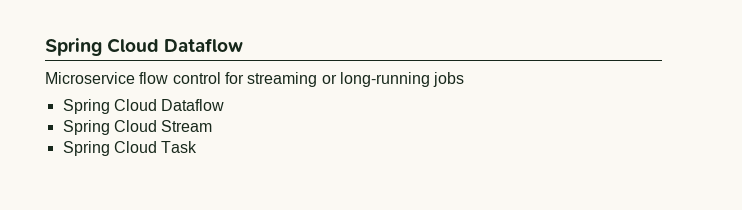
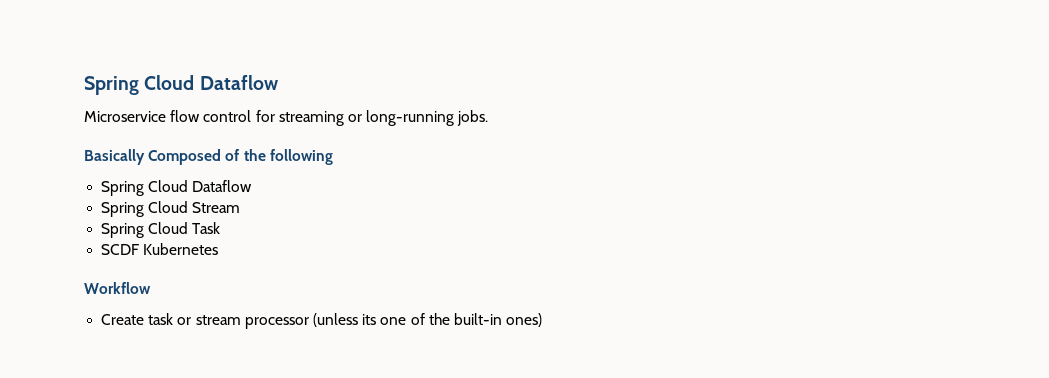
[433,72,465,87] jobs -> [457,110,489,126] [84,149,333,165] jobs. // Basically Composed of the following
(198, 147) none -> [101,243,219,255] [84,282,151,294] [101,313,543,329] // SCDF Kubernetes // Workflow // Create task or stream processor (unless its one of the built-in ones)

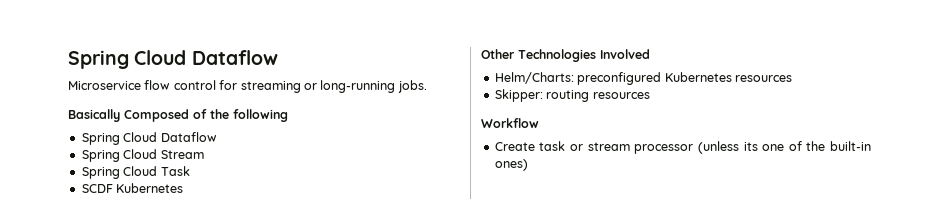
(219, 249) none -> [481,49,650,62] [494,72,792,85] [494,89,650,102] // Other Technologies Involved // Helm/Charts: preconfigured Kubernetes resources // Skipper: routing resources

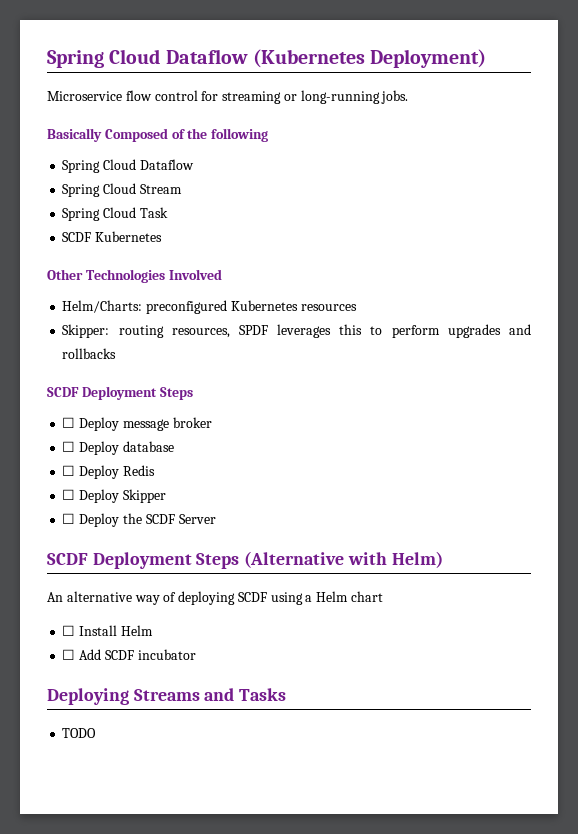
[68,50,278,69] Spring Cloud Dataflow -> [47,49,487,68] Spring Cloud Dataflow (Kubernetes Deployment)
[592,92,650,99] [481,118,539,128] [494,141,871,154] [494,159,528,171] resources // Workflow // Create task or stream processor (unless its one of the built-in ones) -> [171,324,532,338] [62,348,117,359] [47,386,193,400] [62,417,212,431] [62,441,174,455] [62,465,155,479] [62,489,166,503] [62,513,216,527] [47,551,443,569] [47,591,384,605] [62,625,153,636] [62,649,196,660] [47,688,287,705] [62,728,97,738] resources, SPDF leverages this to perform upgrades and rollbacks // SCDF Deployment Steps // ☐ Deploy message broker // ☐ Deploy database // ☐ Deploy Redis // ☐ Deploy Skipper // ☐ Deploy the SCDF Server // SCDF Deployment Steps (Alternative with Helm) // An alternative way of deploying SCDF using a Helm chart // ☐ Install Helm // ☐ Add SCDF incubator // Deploying Streams and Tasks // TODO

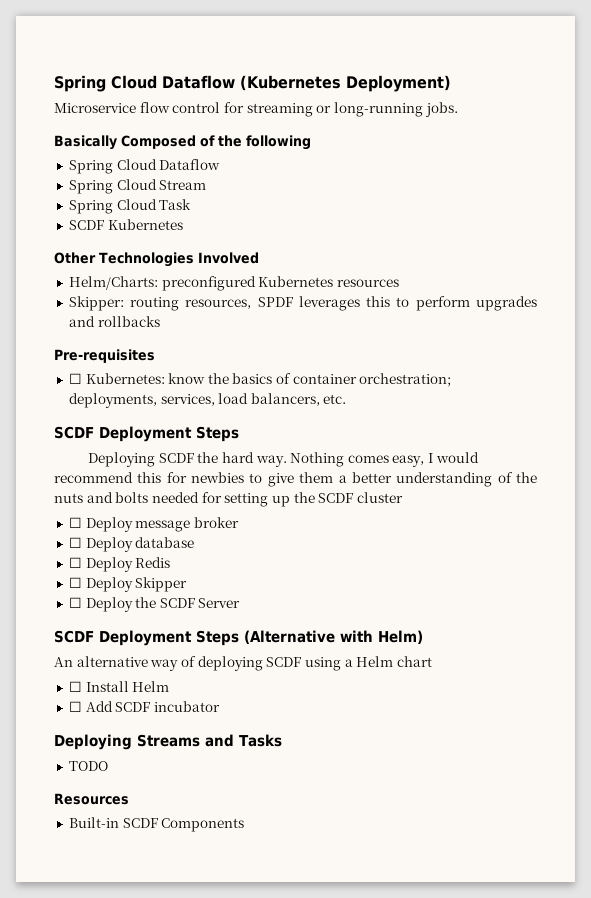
[47,386,193,400] SCDF Deployment Steps -> [54,349,155,363] [68,373,452,387] [68,393,347,408] [54,426,239,442] [87,452,479,467] [54,472,538,487] [54,492,403,507] Pre-requisites // ☐ Kubernetes: know the basics of container orchestration; deployments, services, load balancers, etc. // SCDF Deployment Steps // Deploying SCDF the hard way. Nothing comes easy, I would recommend this for newbies to give them a better understanding of the nuts and bolts needed for setting up the SCDF cluster
(97, 733) none -> [54,793,129,805] [68,817,245,832] // Resources // Built-in SCDF Components

